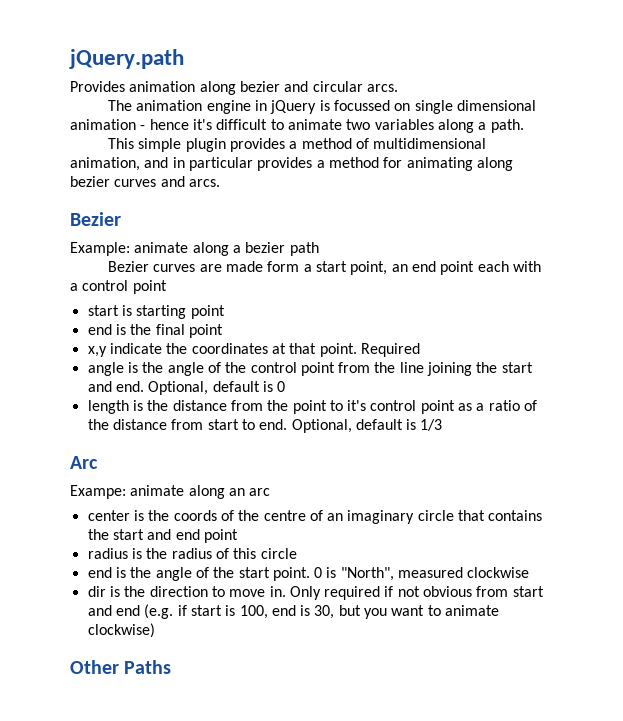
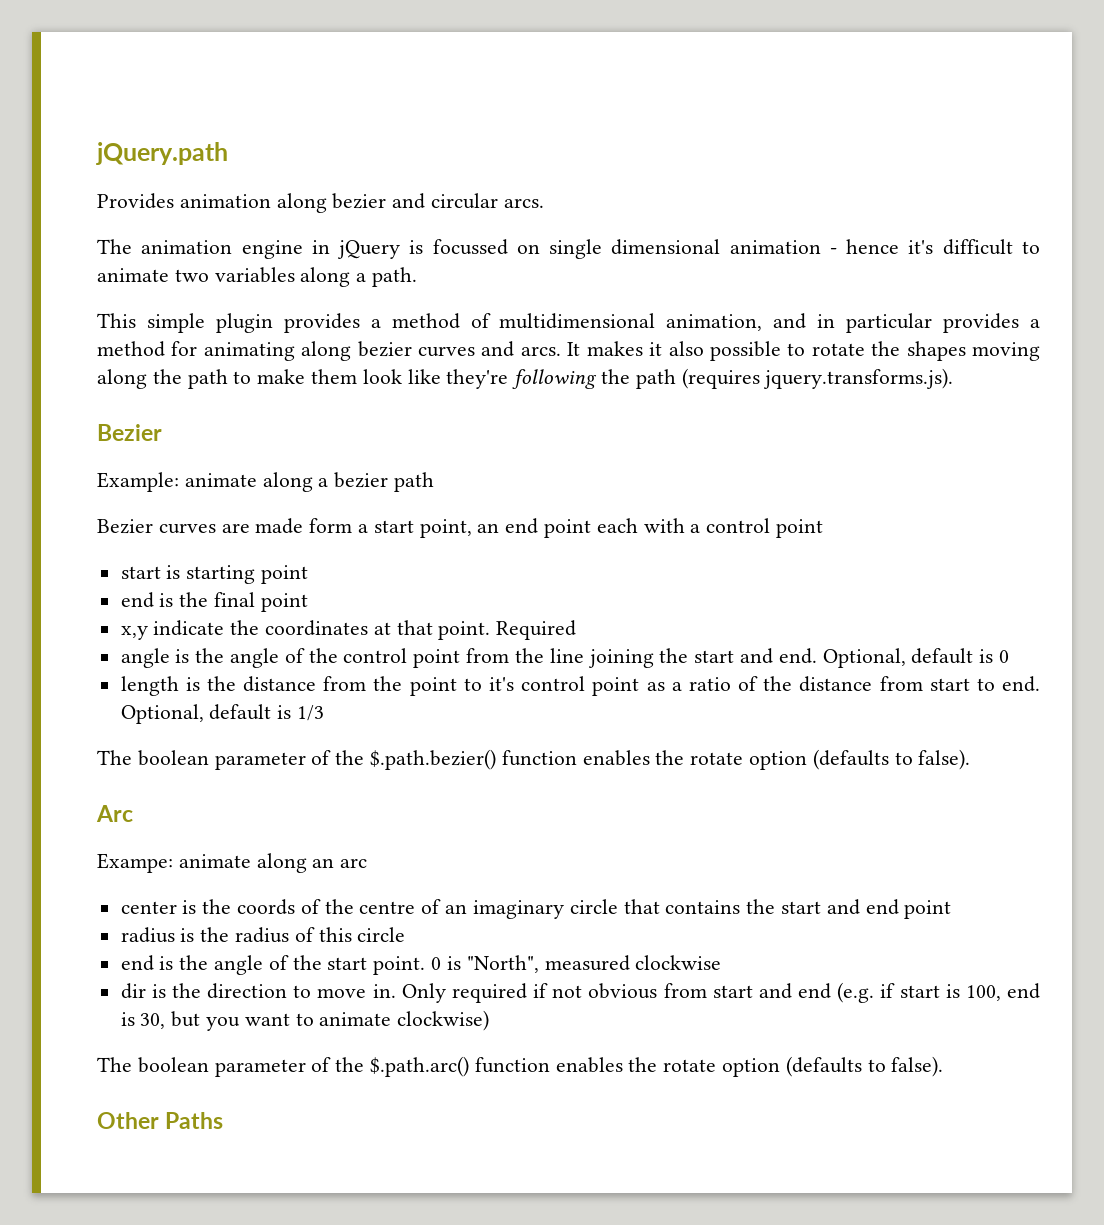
(220, 183) none -> [567,341,1040,361] [97,368,954,389] It makes it also possible to rotate the shapes moving along the path to make them look like they're following the path (requires jquery.transforms.js).
(443, 425) none -> [97,749,971,770] // The boolean parameter of the $.path.bezier() function enables the rotate option (defaults to false).
(155, 630) none -> [97,1056,944,1077] // The boolean parameter of the $.path.arc() function enables the rotate option (defaults to false).

